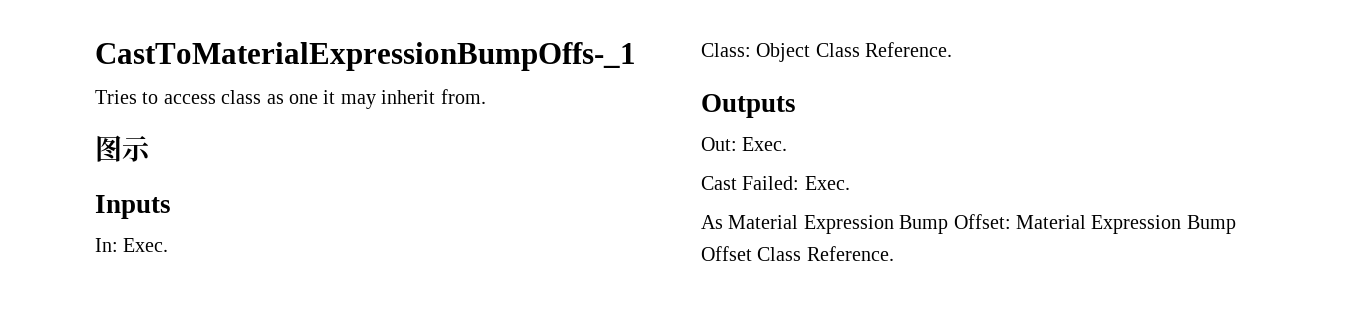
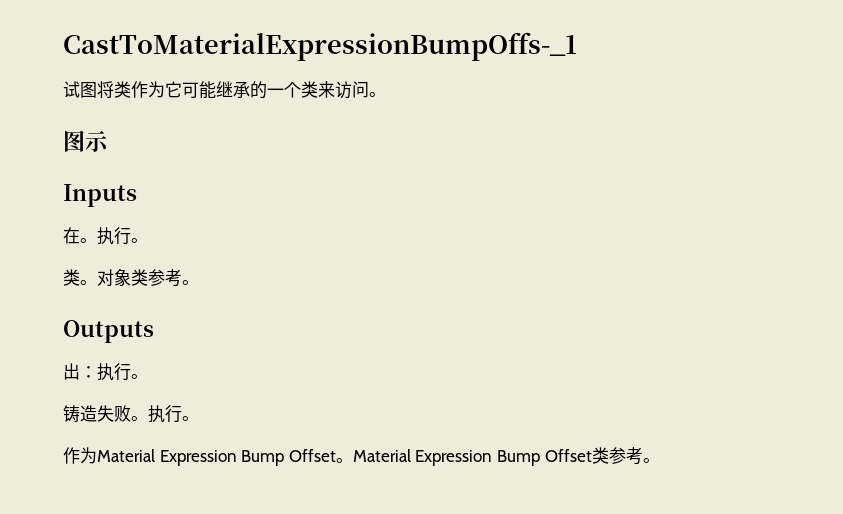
[95,89,486,109] [95,135,151,162] [95,195,171,219] [95,238,169,252] [701,42,953,62] [701,94,796,118] [701,137,788,151] [701,176,850,190] [701,214,1236,234] [701,246,894,261] Tries to access class as one it may inherit from. // 图示 // Inputs // In: Exec. // Class: Object Class Reference. // Outputs // Out: Exec. // Cast Failed: Exec. // As Material Expression Bump Offset: Material Expression Bump Offset Class Reference. -> [63,81,386,99] [63,130,109,152] [63,184,137,207] [63,227,148,245] [63,269,199,287] [63,320,154,343] [63,363,148,381] [63,405,199,423] [63,447,660,466] 试图将类作为它可能继承的一个类来访问。 // 图示 // Inputs // 在。执行。 // 类。对象类参考。 // Outputs // 出：执行。 // 铸造失败。执行。 // 作为Material Expression Bump Offset。Material Expression Bump Offset类参考。

